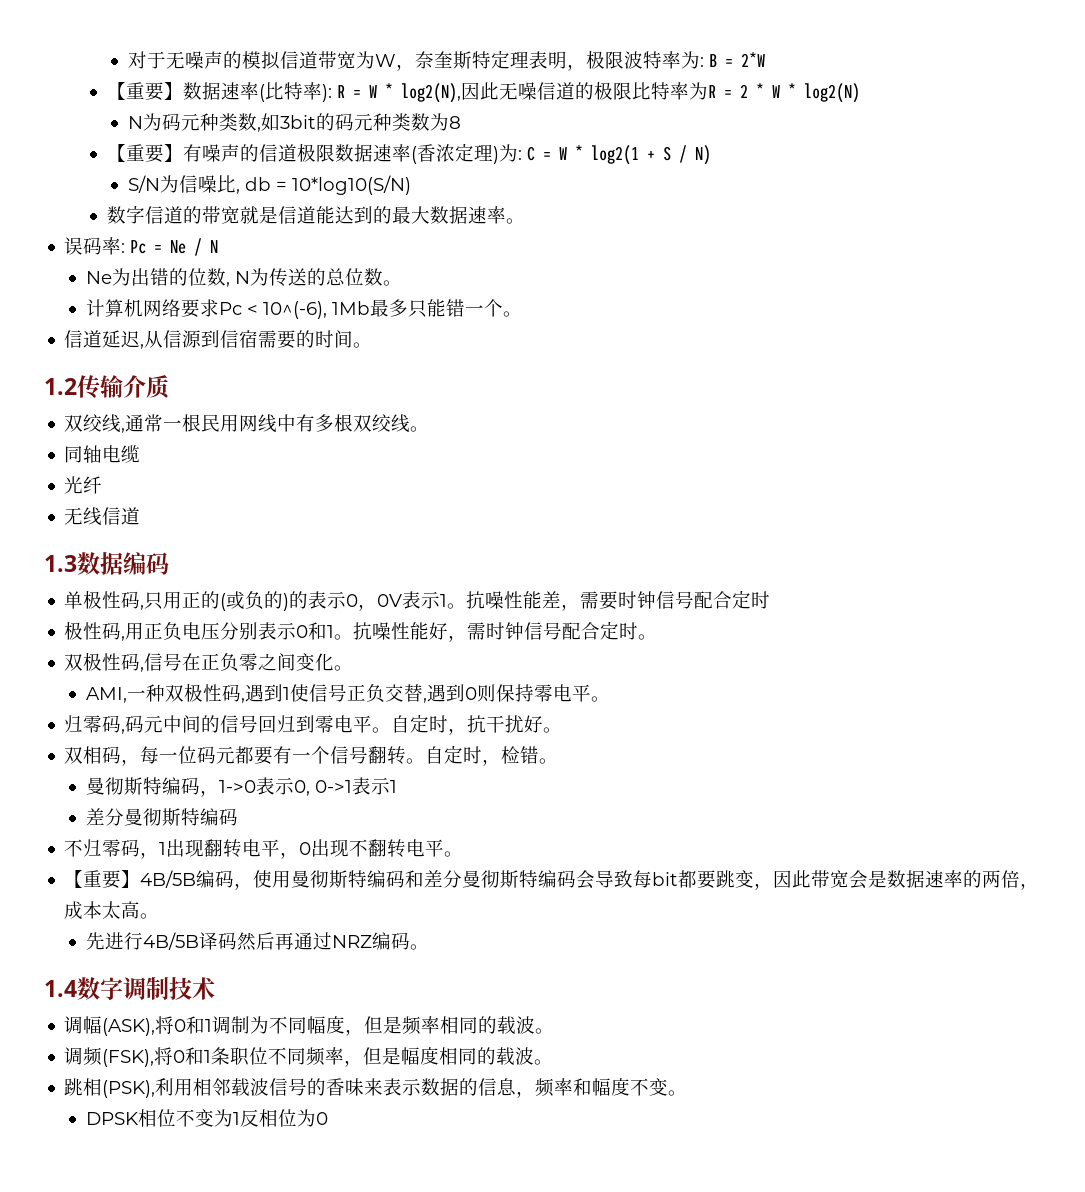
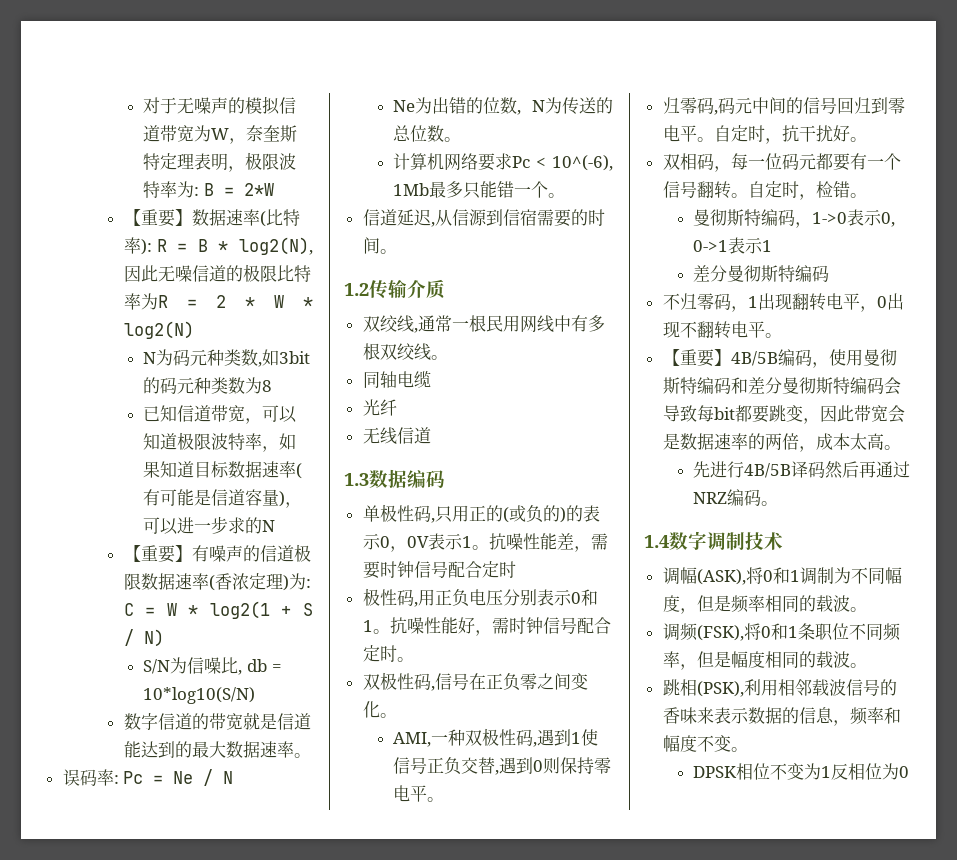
[368,85,377,98] W -> [197,239,208,252] B
(461, 122) none -> [143,405,298,424] [143,432,297,452] [143,461,303,479] [143,489,303,508] [143,516,276,535] // 已知信道带宽，可以知道极限波特率，如果知道目标数据速率(有可能是信道容量)，可以进一步求的N

